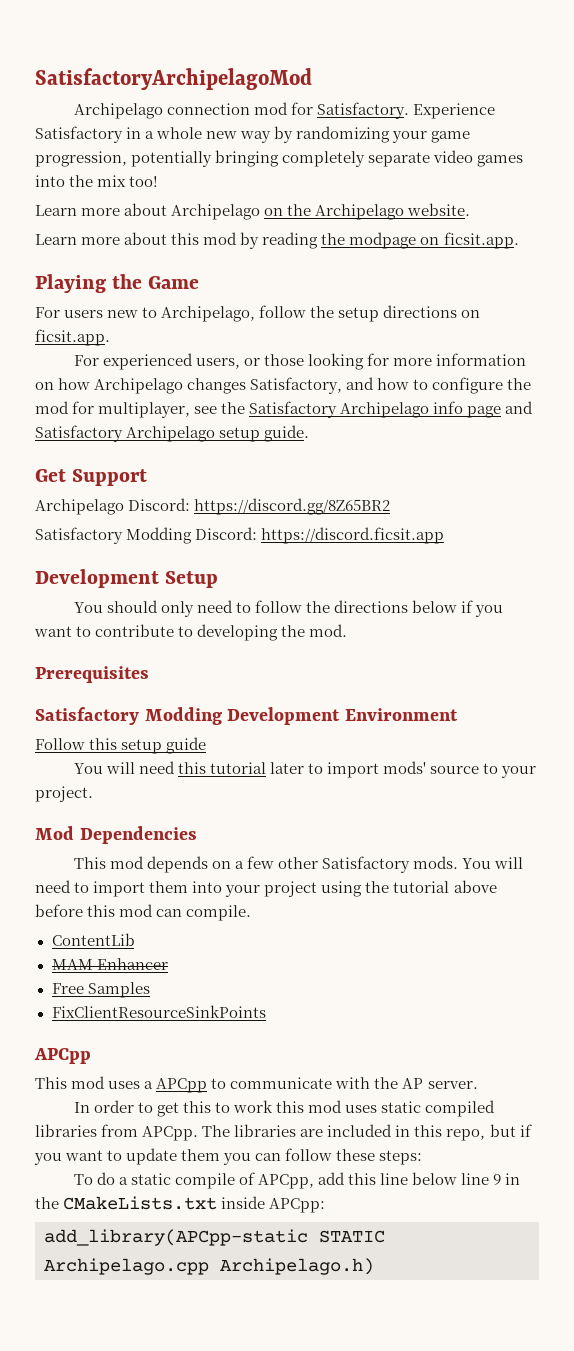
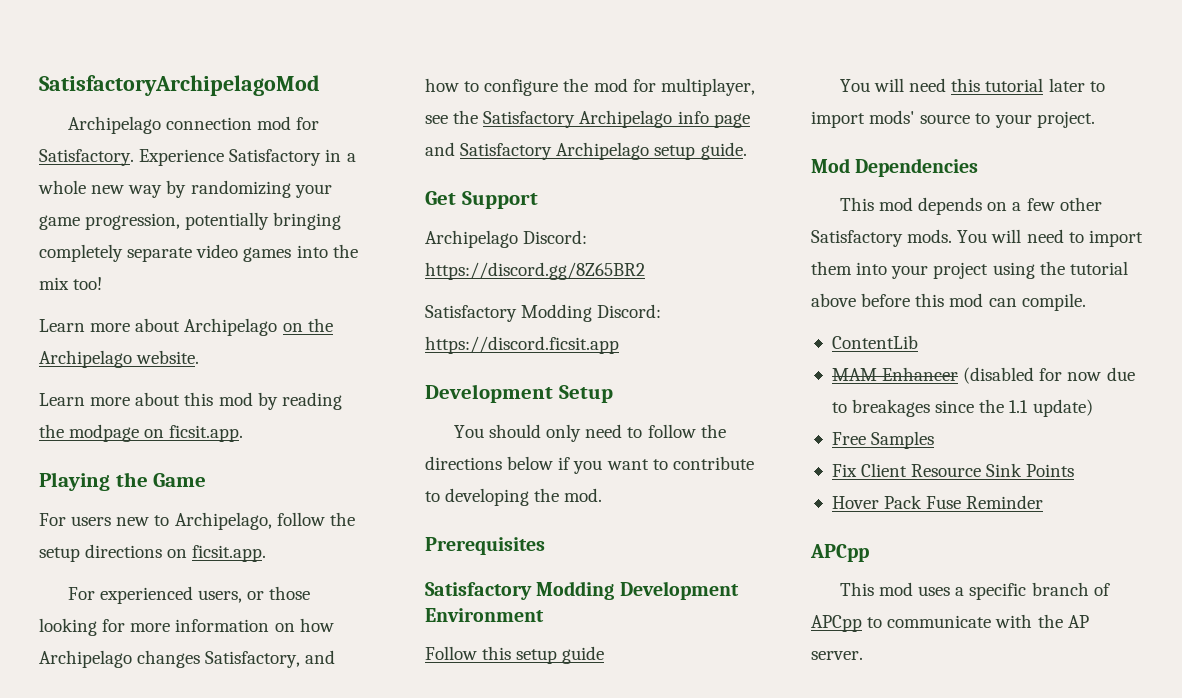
[51,982,150,998] [51,1005,266,1018] // Free Samples // FixClientResourceSinkPoints -> [963,367,1135,384] [831,399,1093,417] [831,431,935,449] [831,463,1075,477] [831,495,1044,509] (disabled for now due to breakages since the 1.1 update) // Free Samples // Fix Client Resource Sink Points // Hover Pack Fuse Reminder
(154, 1085) none -> [969,582,1110,600] specific branch of
[73,1100,496,1117] [35,1124,532,1141] [34,1148,423,1165] [73,1172,521,1189] [35,1196,326,1213] [44,1229,385,1246] [44,1258,374,1275] // In order to get this to work this mod uses static compiled libraries from APCpp. The libraries are included in this repo, but if you want to update them you can follow these steps: // To do a static compile of APCpp, add this line below line 9 in the CMakeLists.txt inside APCpp: // add_library(APCpp-static STATIC Archipelago.cpp Archipelago.h) -> (863, 655) none

